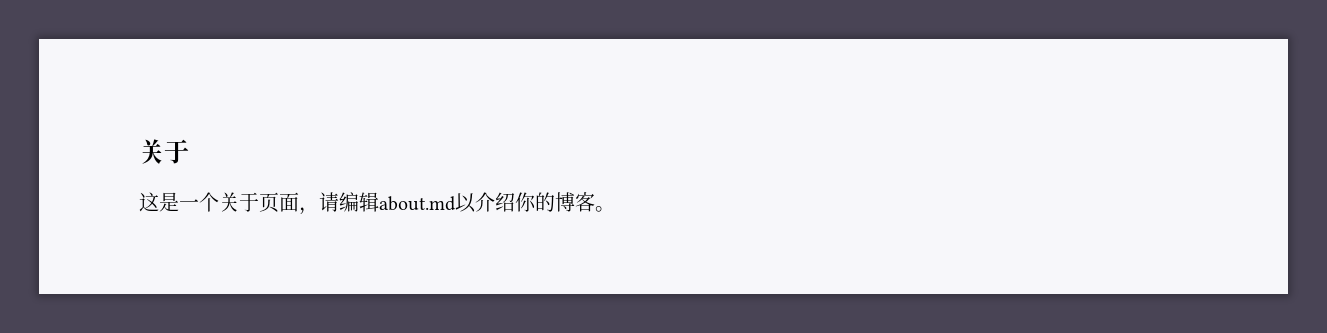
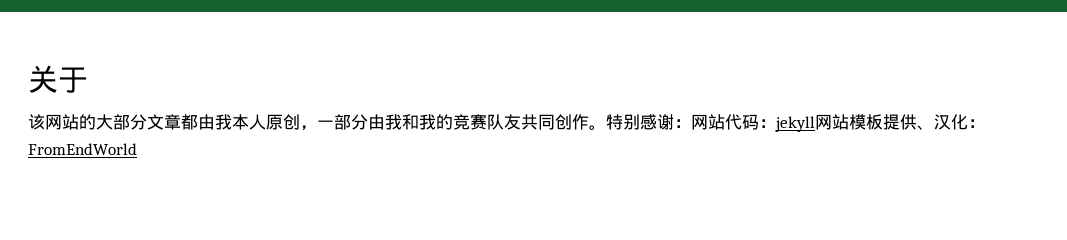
[139,192,615,215] 这是一个关于页面，请编辑about.md以介绍你的博客。 -> [28,114,985,132] [28,143,137,155] 该网站的大部分文章都由我本人原创，一部分由我和我的竞赛队友共同创作。特别感谢：网站代码：jekyll网站模板提供、汉化：FromEndWorld

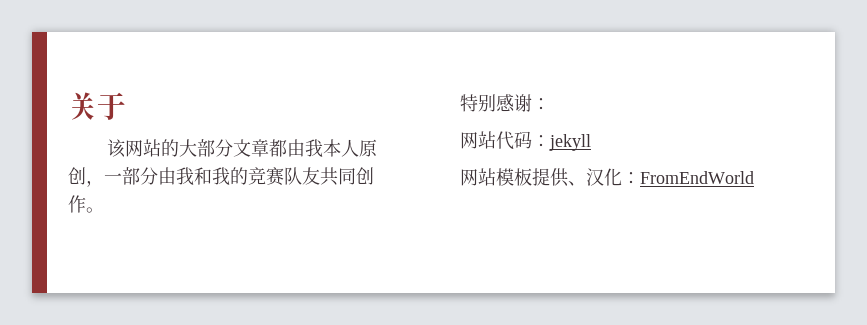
(606, 127) none -> (104, 210) //
(691, 123) none -> (550, 104) //
(815, 124) none -> (591, 142) //

